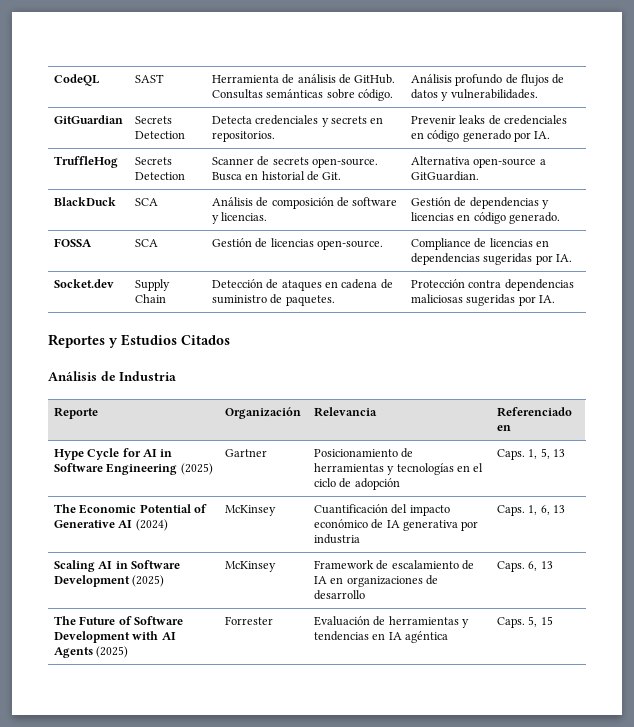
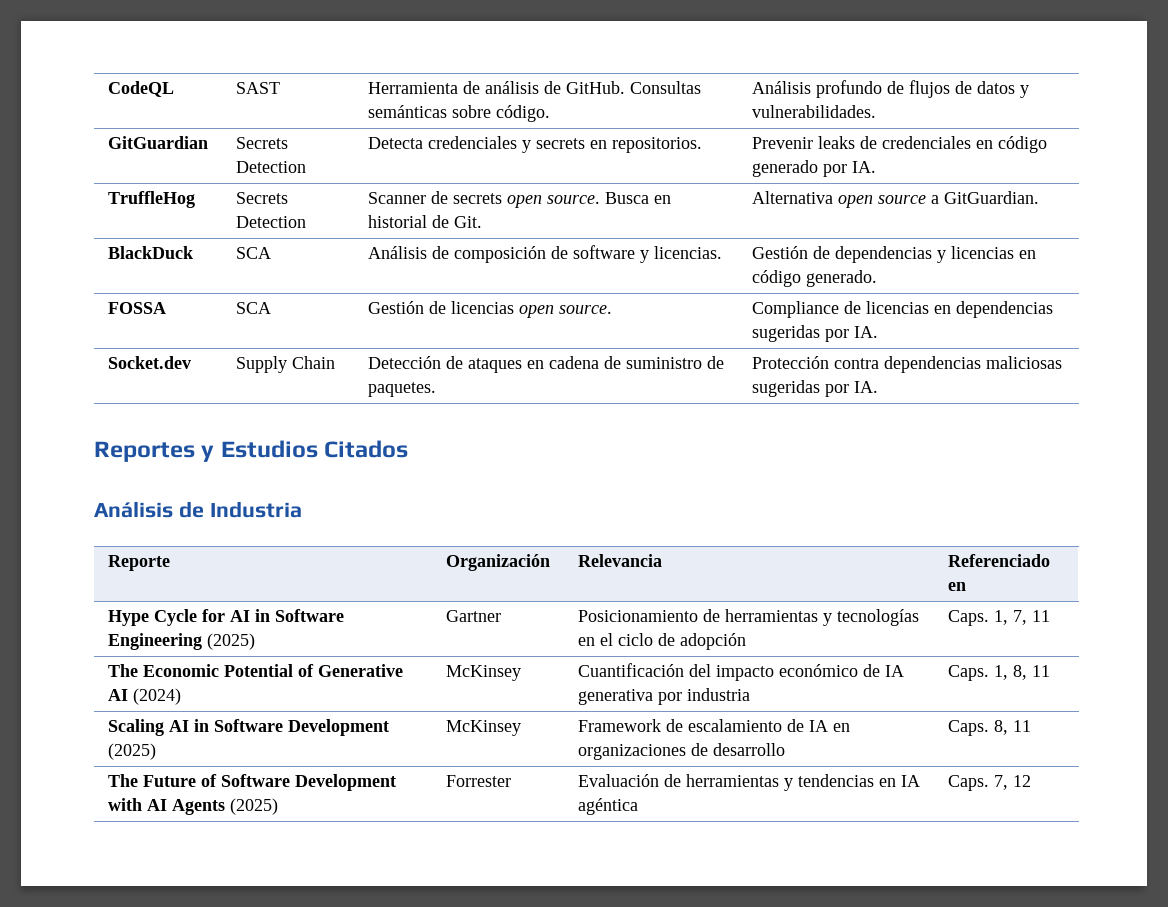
[311,158,378,168] open-source. -> [506,195,600,208] open source.
[473,158,537,168] open-source -> [837,195,926,208] open source
[316,240,383,250] open-source. -> [518,305,612,318] open source.
[540,448,565,459] 5, 13 -> [1012,610,1050,625] 7, 11
[540,505,565,515] 6, 13 -> [1012,665,1050,680] 8, 11
[528,561,553,571] 6, 13 -> [993,720,1031,735] 8, 11
[528,616,553,627] 5, 15 -> [993,775,1031,790] 7, 12

